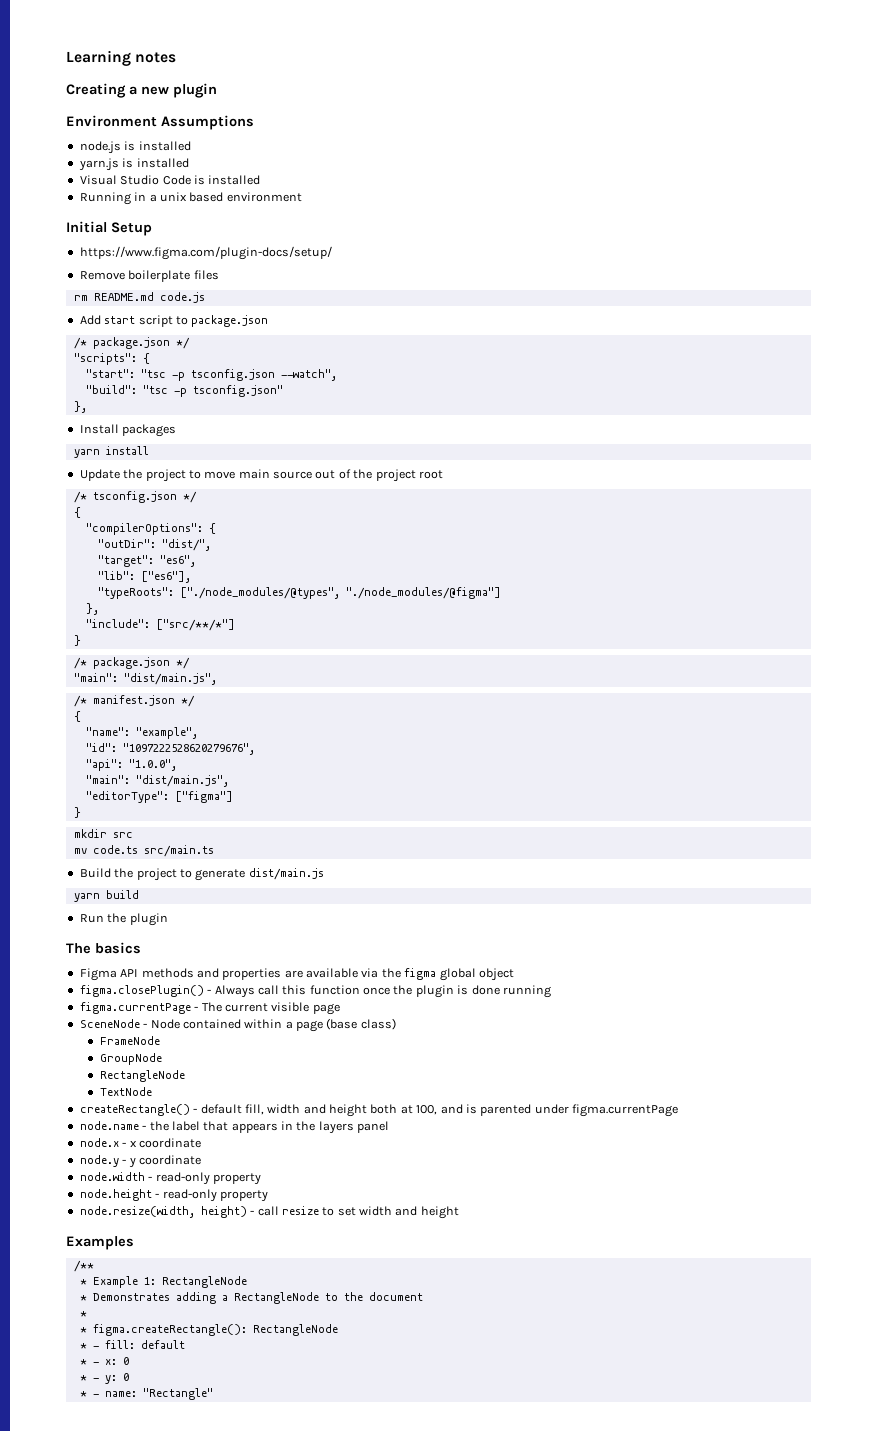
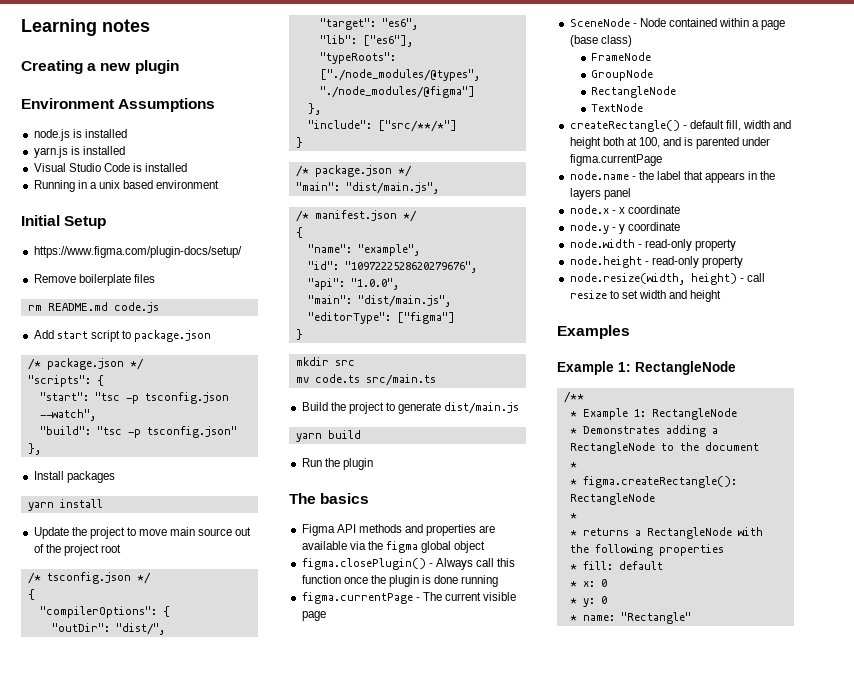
(134, 1243) none -> [557,361,736,375] // Example 1: RectangleNode
[92,1346,99,1349] - -> [569,527,763,539] [569,544,724,556] [569,564,577,570] // * returns a RectangleNode with the following properties // *
[92,1362,99,1365] - -> (577, 584) none
[92,1378,99,1381] - -> (577, 601) none
[92,1394,99,1397] - -> (577, 618) none

